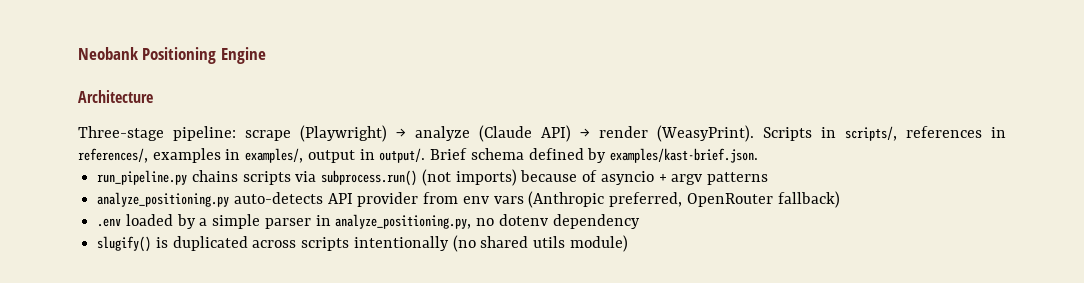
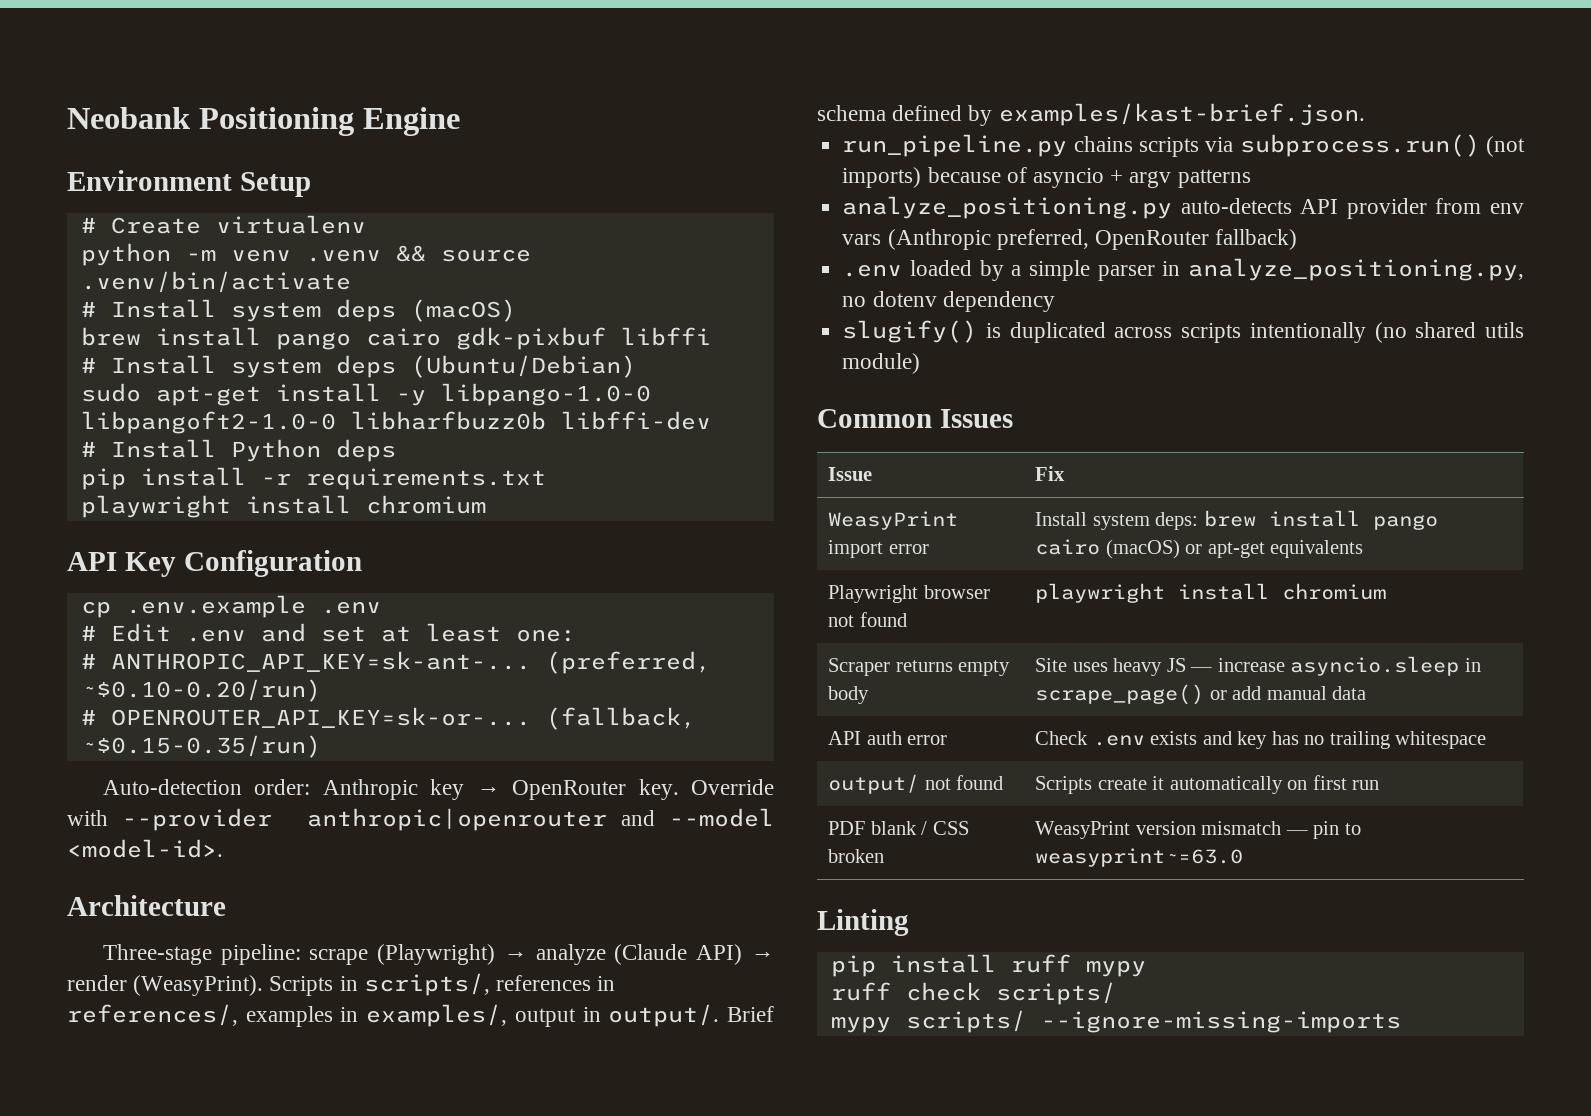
(266, 55) none -> [67,170,311,197] [80,215,366,234] [80,243,531,266] [80,271,351,293] [80,299,516,322] [80,327,711,350] [80,355,636,378] [80,383,651,406] [80,411,711,434] [80,439,396,462] [80,467,546,490] [80,495,486,518] [67,550,362,577] [80,595,381,618] [80,623,576,642] [80,651,711,674] [80,679,321,702] [80,707,696,730] [80,735,321,758] [102,779,774,800] [67,808,774,831] [67,839,223,858] // Environment Setup // # Create virtualenv // python -m venv .venv && source .venv/bin/activate // # Install system deps (macOS) // brew install pango cairo gdk-pixbuf libffi // # Install system deps (Ubuntu/Debian) // sudo apt-get install -y libpango-1.0-0 libpangoft2-1.0-0 libharfbuzz0b libffi-dev // # Install Python deps // pip install -r requirements.txt // playwright install chromium // API Key Configuration // cp .env.example .env // # Edit .env and set at least one: // # ANTHROPIC_API_KEY=sk-ant-... (preferred, ~$0.10-0.20/run) // # OPENROUTER_API_KEY=sk-or-... (fallback, ~$0.15-0.35/run) // Auto-detection order: Anthropic key → OpenRouter key. Override with --provider anthropic|openrouter and --model <model-id>.
(628, 243) none -> [817,409,1013,428] [828,467,873,481] [1035,466,1066,481] [828,511,959,530] [828,540,929,558] [1035,510,1438,530] [1035,539,1364,559] [828,585,990,603] [828,612,907,627] [1035,583,1387,603] [828,658,1011,676] [828,686,870,704] [1035,656,1481,676] [1035,684,1367,705] [828,731,948,745] [1035,731,1487,749] [828,774,1004,794] [1035,775,1380,794] [828,821,969,835] [828,849,885,863] [1035,821,1361,839] [1035,848,1244,867] [817,909,909,936] [830,954,1146,977] [830,982,1116,1005] [830,1010,1401,1033] // Common Issues // Issue | Fix // WeasyPrint import error | Install system deps: brew install pango cairo (macOS) or apt-get equivalents // Playwright browser not found | playwright install chromium // Scraper returns empty body | Site uses heavy JS — increase asyncio.sleep in scrape_page() or add manual data // API auth error | Check .env exists and key has no trailing whitespace // output/ not found | Scripts create it automatically on first run // PDF blank / CSS broken | WeasyPrint version mismatch — pin to weasyprint~=63.0 // Linting // pip install ruff mypy // ruff check scripts/ // mypy scripts/ --ignore-missing-imports

